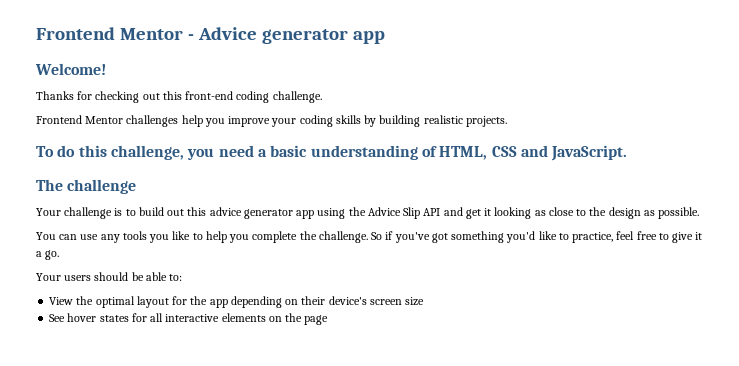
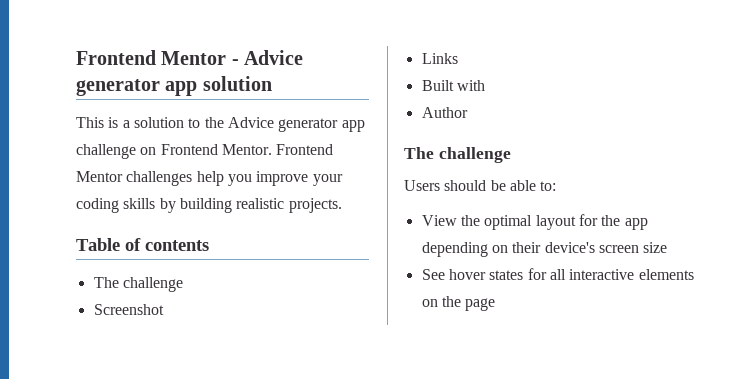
[35,63,106,75] [36,91,322,103] // Welcome! // Thanks for checking out this front-end coding challenge. // -> [202,76,272,91] [76,117,365,132] [76,144,272,159] solution // This is a solution to the Advice generator app challenge on Frontend Mentor.
[36,145,628,161] [36,179,137,194] [36,207,700,219] [36,231,703,243] [36,250,60,260] [36,273,92,281] To do this challenge, you need a basic understanding of HTML, CSS and JavaScript. // The challenge // Your challenge is to build out this advice generator app using the Advice Slip API and get it looking as close to the design as possible. // You can use any tools you like to help you complete the challenge. So if you've got something you'd like to practice, feel free to give it a go. // Your users -> [76,238,209,251] [93,277,183,292] [93,304,164,315] [421,53,458,64] [421,80,485,91] [421,107,468,118] [404,147,511,163] [404,180,440,191] Table of contents // The challenge // Screenshot // Links // Built with // Author // The challenge // Users

